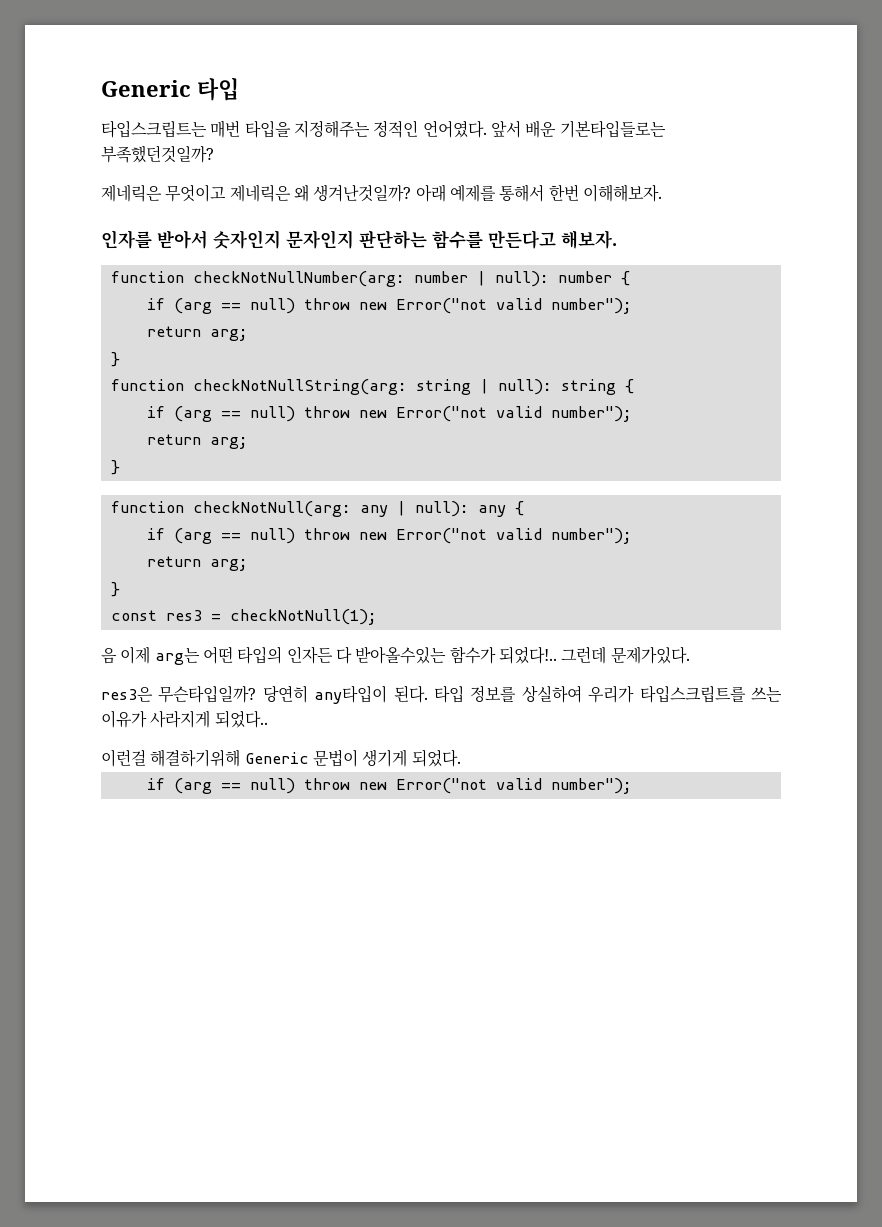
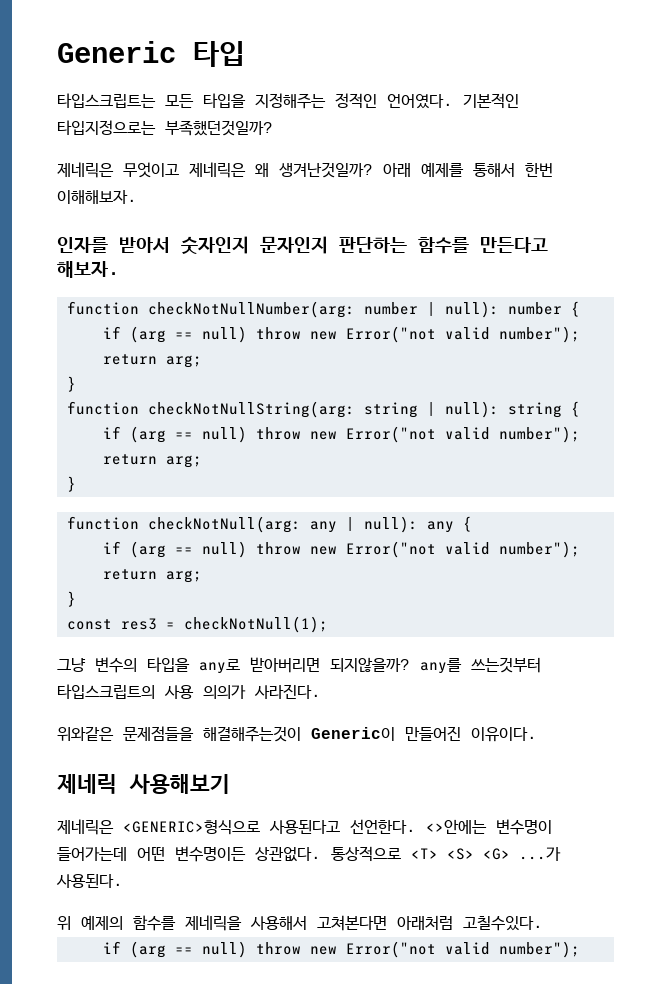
[210,120,241,138] 매번 -> [165,94,194,108] 모든
[490,120,666,138] 앞서 배운 기본타입들로는 -> [463,93,519,109] [57,120,156,135] 기본적인 타입지정으로는
[101,646,690,665] [101,685,783,704] [101,710,268,728] [101,749,461,767] 음 이제 arg는 어떤 타입의 인자든 다 받아올수있는 함수가 되었다!.. 그런데 문제가있다. // res3은 무슨타입일까? 당연히 any타입이 된다. 타입 정보를 상실하여 우리가 타입스크립트를 쓰는 이유가 사라지게 되었다.. // 이런걸 해결하기위해 Generic 문법이 생기게 되었다. -> [57,657,541,674] [57,684,321,699] [57,726,537,742] [57,774,230,794] [57,819,552,835] [57,846,561,862] [56,874,123,888] [57,915,543,931] 그냥 변수의 타입을 any로 받아버리면 되지않을까? any를 쓰는것부터 타입스크립트의 사용 의의가 사라진다. // 위와같은 문제점들을 해결해주는것이 Generic이 만들어진 이유이다. // 제네릭 사용해보기 // 제네릭은 <GENERIC>형식으로 사용된다고 선언한다. <>안에는 변수명이 들어가는데 어떤 변수명이든 상관없다. 통상적으로 <T> <S> <G> ...가 사용된다. // 위 예제의 함수를 제네릭을 사용해서 고쳐본다면 아래처럼 고칠수있다.

